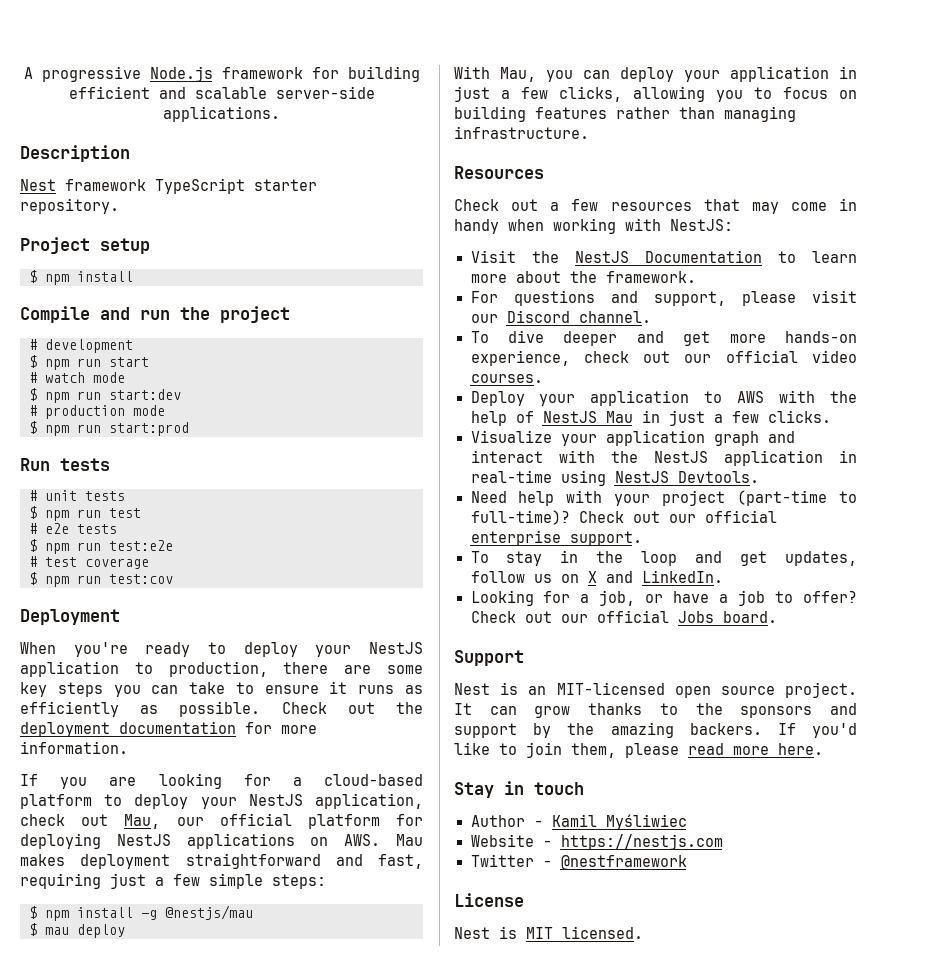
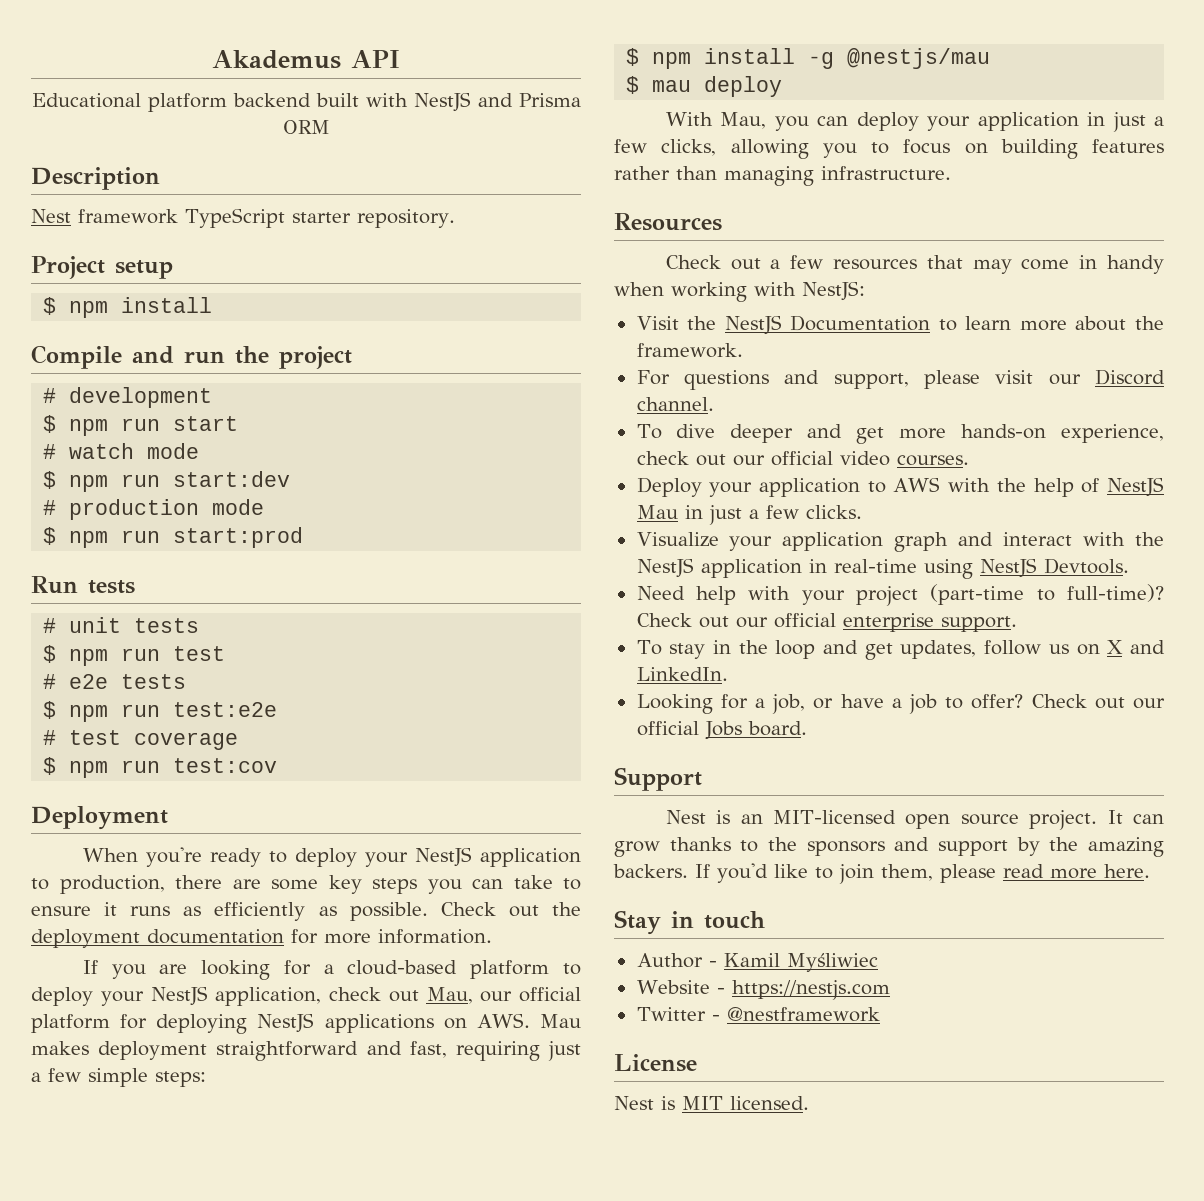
[23,66,420,82] [68,86,375,99] [163,106,280,122] A progressive Node.js framework for building efficient and scalable server-side applications. -> [212,50,400,69] [31,92,581,112] [282,120,330,134] Akademus API // Educational platform backend built with NestJS and Prisma ORM

